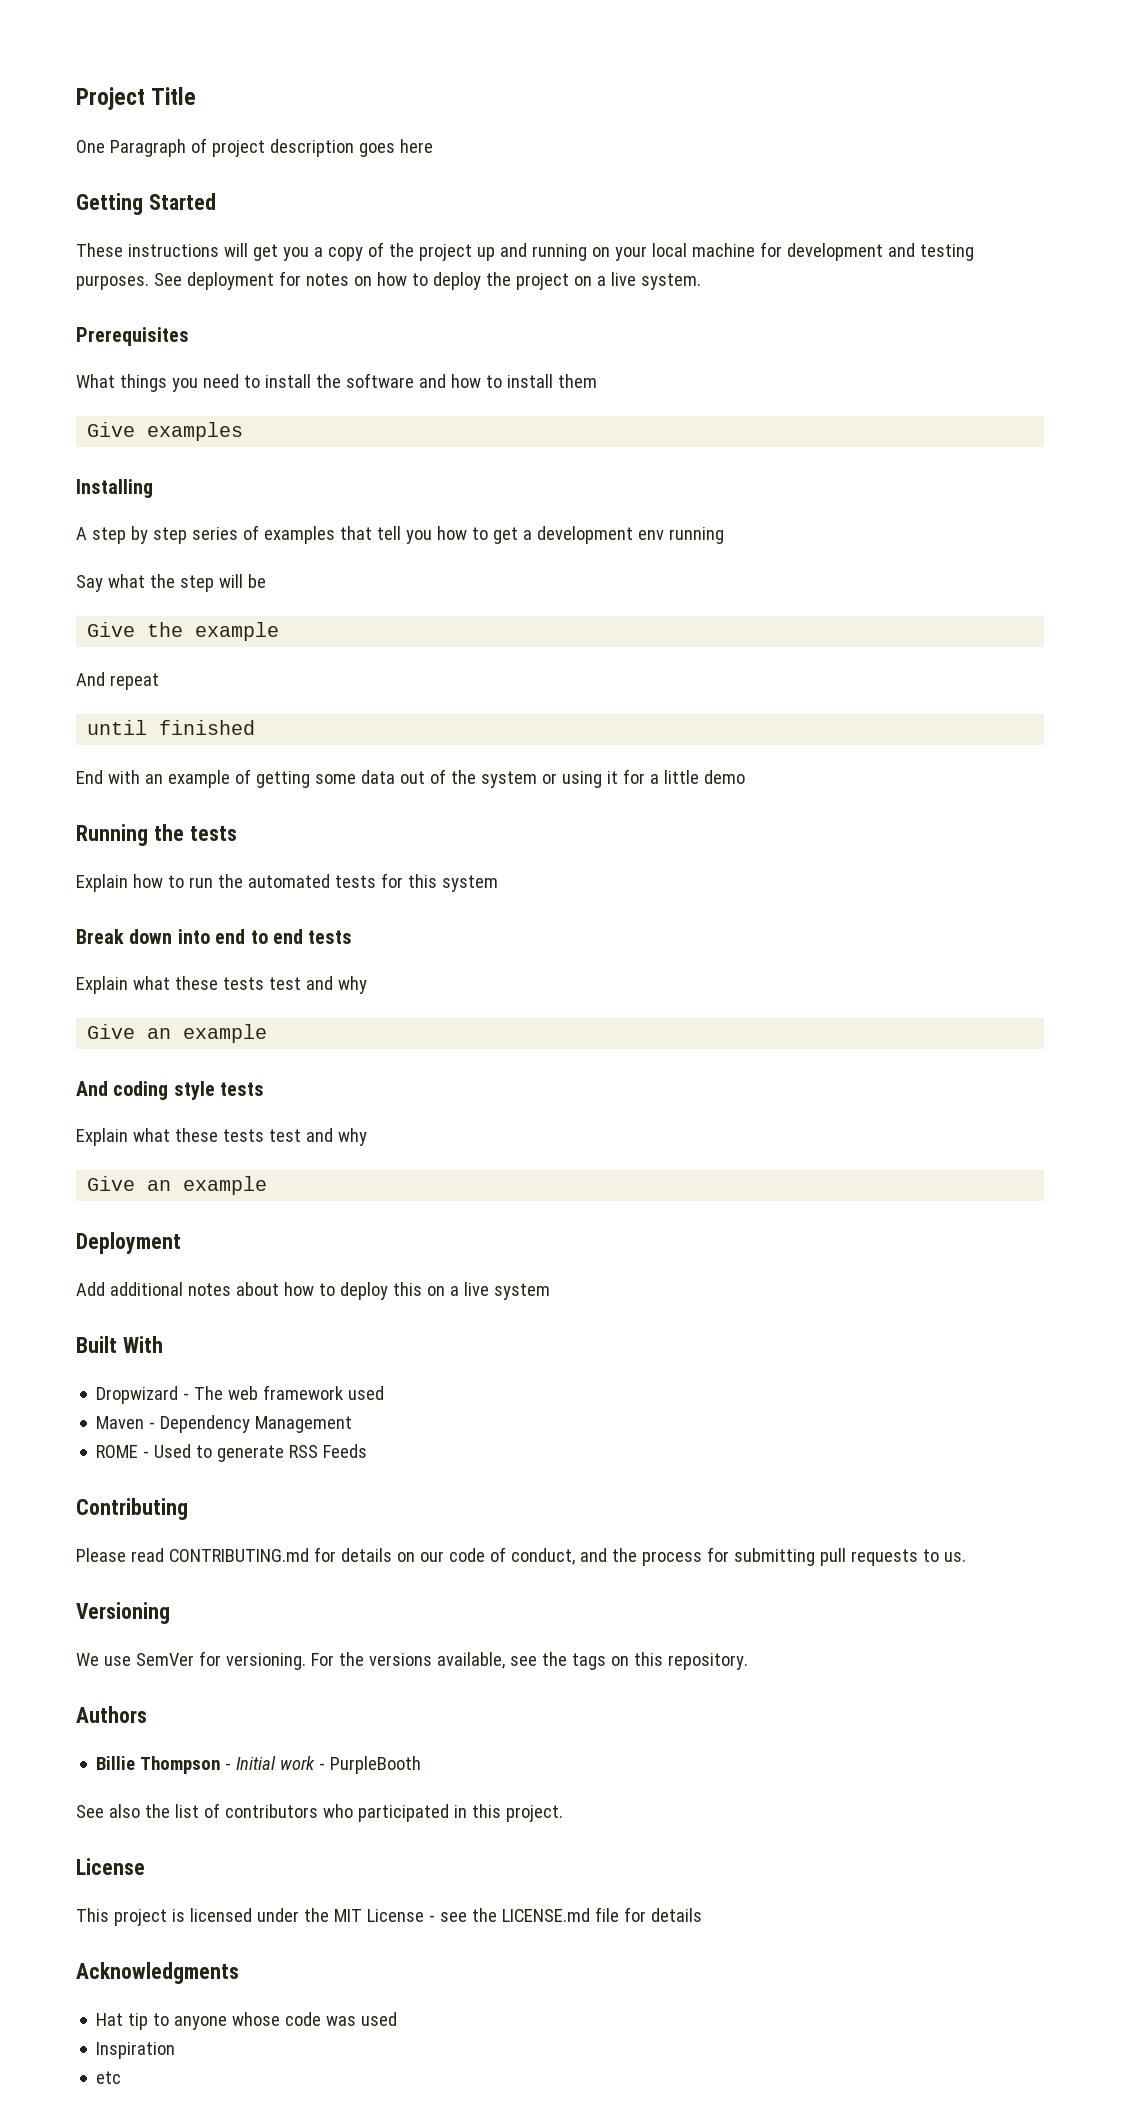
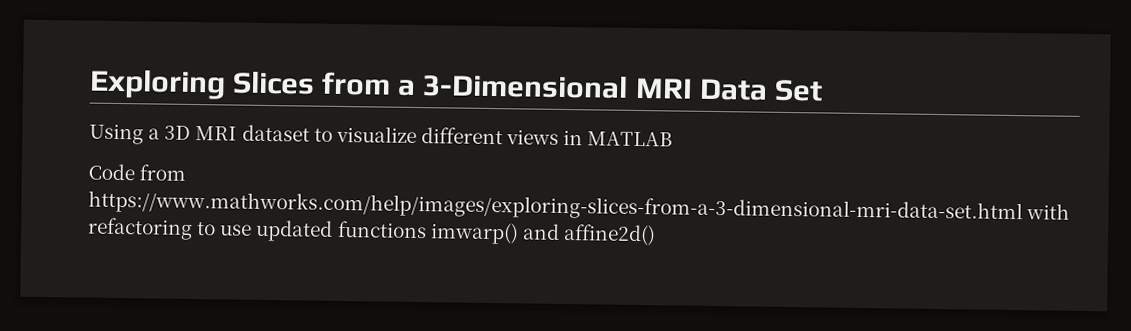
[76,87,197,110] [76,138,433,157] [76,193,216,215] [76,242,974,261] [76,271,701,290] [76,327,189,346] [76,373,597,392] [87,422,244,441] [76,479,153,498] [76,525,724,544] [76,574,266,592] [87,622,280,641] [76,672,159,690] [87,720,256,735] [76,769,745,788] [76,824,237,846] [76,873,498,892] [76,929,353,944] [76,976,367,994] [87,1024,268,1043] [76,1081,265,1100] [76,1128,367,1146] [87,1176,268,1195] [76,1232,181,1254] [76,1282,550,1300] [76,1336,163,1353] [96,1385,385,1404] [96,1415,353,1433] [96,1444,368,1462] [76,1498,188,1520] [76,1547,966,1566] [76,1602,170,1624] [76,1651,748,1670] [76,1706,147,1723] [96,1756,422,1774] [76,1803,563,1822] [76,1858,145,1875] [76,1907,702,1926] [76,1962,239,1984] [96,2012,398,2030] [96,2042,176,2059] [96,2071,122,2084] Project Title // One Paragraph of project description goes here // Getting Started // These instructions will get you a copy of the project up and running on your local machine for development and testing purposes. See deployment for notes on how to deploy the project on a live system. // Prerequisites // What things you need to install the software and how to install them // Give examples // Installing // A step by step series of examples that tell you how to get a development env running // Say what the step will be // Give the example // And repeat // until finished // End with an example of getting some data out of the system or using it for a little demo // Running the tests // Explain how to run the automated tests for this system // Break down into end to end tests // Explain what these tests test and why // Give an example // And coding style tests // Explain what these tests test and why // Give an example // Deployment // Add additional notes about how to deploy this on a live system // Built With // Dropwizard - The web framework used // Maven - Dependency Management // ROME - Used to generate RSS Feeds // Contributing // Please read CONTRIBUTING.md for details on our code of conduct, and the process for submitting pull requests to us. // Versioning // We use SemVer for versioning. For the versions available, see the tags on this repository. // Authors // Billie Thompson - Initial work - PurpleBooth // See also the list of contributors who participated in this project. // License // This project is licensed under the MIT License - see the LICENSE.md file for details // Acknowledgments // Hat tip to anyone whose code was used // Inspiration // etc -> [89,69,823,102] [89,123,674,147] [88,163,187,181] [88,190,1071,225] [87,217,656,246] Exploring Slices from a 3-Dimensional MRI Data Set // Using a 3D MRI dataset to visualize different views in MATLAB // Code from https://www.mathworks.com/help/images/exploring-slices-from-a-3-dimensional-mri-data-set.html with refactoring to use updated functions imwarp() and affine2d()

